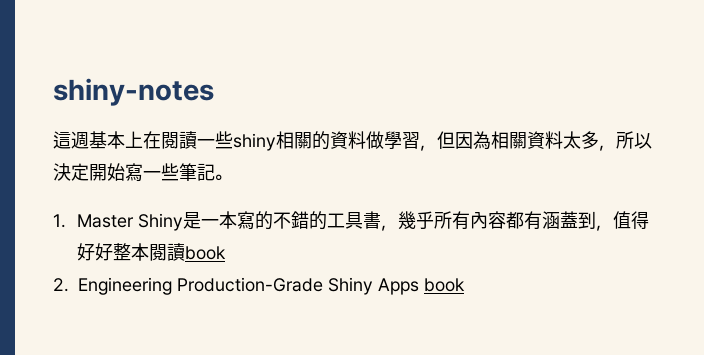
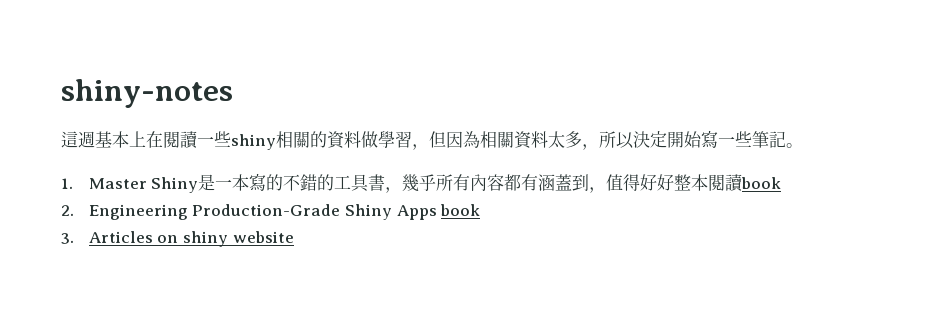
(465, 285) none -> [61,231,294,247] // 3. Articles on shiny website

